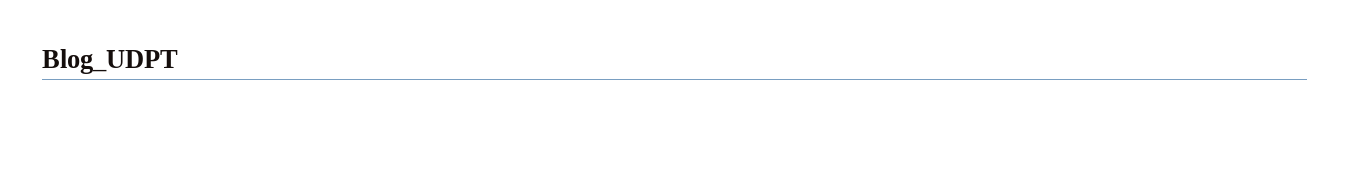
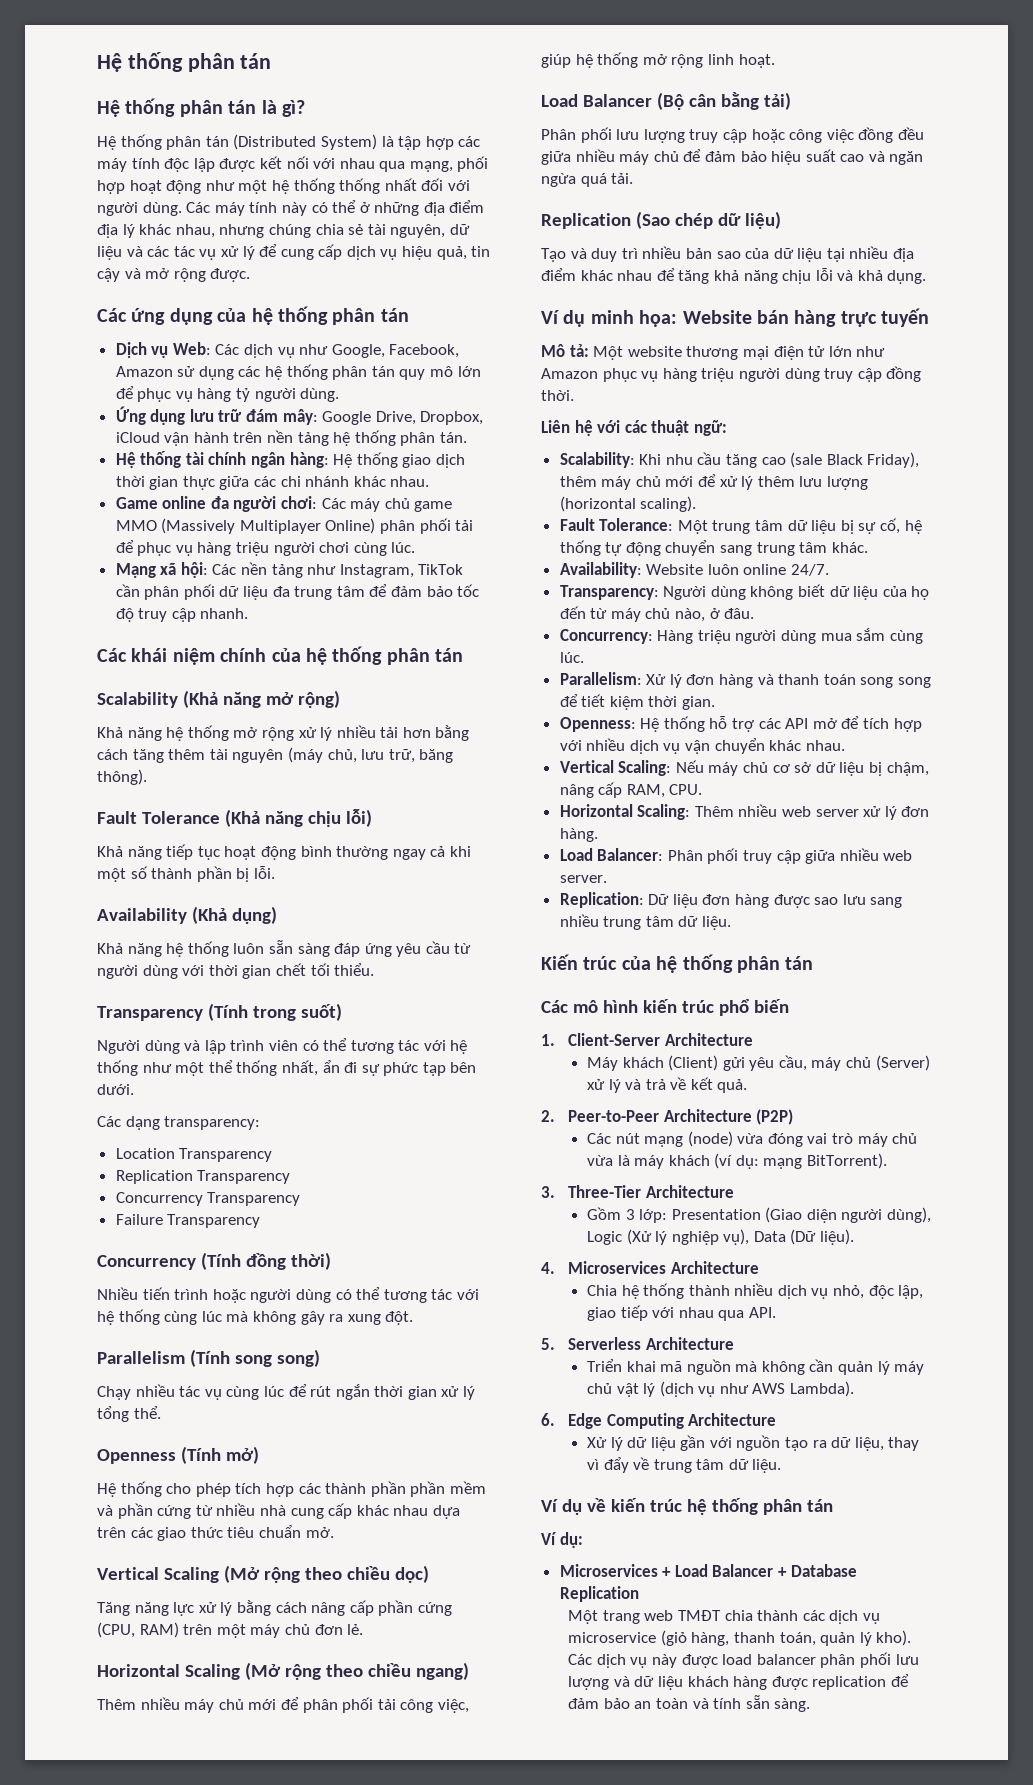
[42,49,178,74] Blog_UDPT -> [97,52,272,72] [97,98,305,117] [97,134,481,150] [97,156,489,172] [97,178,470,194] [97,200,485,216] [97,224,470,238] [97,244,491,260] [97,268,251,282] [97,306,409,325] [115,342,460,358] [115,364,481,380] [115,386,340,402] [115,406,484,425] [115,430,468,446] [115,451,466,468] [115,476,430,490] [115,496,453,512] [115,518,474,534] [115,540,416,556] [115,562,464,578] [115,584,480,600] [115,608,249,622] [97,646,464,665] [97,690,340,708] [97,725,470,741] [97,747,454,763] [97,769,147,785] [97,809,372,827] [97,844,471,860] [97,866,275,882] [97,906,277,924] [97,940,472,957] [97,963,375,979] [97,1003,342,1021] [97,1038,468,1054] [97,1060,477,1076] [97,1084,134,1095] [97,1116,261,1130] [115,1148,273,1162] [115,1170,291,1184] [115,1192,301,1206] [115,1214,261,1228] [97,1252,331,1270] [97,1287,479,1303] [97,1309,414,1325] [97,1349,320,1367] [97,1384,476,1400] [97,1406,161,1422] [97,1446,259,1464] [97,1481,486,1497] [97,1503,460,1519] [97,1525,334,1541] [97,1565,429,1583] [97,1600,452,1616] [97,1622,364,1638] [97,1662,469,1680] [97,1697,469,1713] [541,52,775,68] [541,92,791,110] [541,127,924,143] [541,149,924,165] [541,173,634,187] [541,211,781,229] [541,246,915,262] [541,268,927,284] [541,308,930,327] [541,344,886,360] [541,366,922,382] [541,390,574,401] [541,420,727,436] [559,452,920,468] [559,474,869,490] [559,496,697,512] [559,518,922,534] [559,540,868,556] [559,562,830,578] [559,584,930,600] [559,606,755,622] [559,628,923,644] [559,652,584,663] [559,672,932,688] [559,694,716,710] [559,716,922,732] [559,738,845,754] [559,760,929,776] [559,782,703,798] [559,804,930,820] [559,828,598,842] [559,848,913,864] [559,875,607,883] [559,892,903,908] [559,914,732,930] [541,954,814,973] [541,999,789,1016] [541,1033,753,1046] [586,1055,930,1071] [586,1077,748,1093] [541,1109,794,1125] [586,1131,918,1147] [586,1153,888,1169] [541,1185,734,1198] [586,1207,932,1223] [586,1229,855,1245] [541,1261,759,1274] [586,1283,924,1299] [586,1305,776,1321] [541,1337,734,1350] [586,1359,925,1375] [586,1381,855,1397] [541,1413,777,1429] [586,1435,920,1451] [586,1457,782,1473] [541,1498,833,1515] [541,1532,583,1548] [559,1564,857,1577] [559,1586,639,1602] [568,1610,880,1624] [568,1630,912,1646] [568,1652,919,1668] [568,1674,909,1690] [568,1695,811,1712] Hệ thống phân tán // Hệ thống phân tán là gì? // Hệ thống phân tán (Distributed System) là tập hợp các máy tính độc lập được kết nối với nhau qua mạng, phối hợp hoạt động như một hệ thống thống nhất đối với người dùng. Các máy tính này có thể ở những địa điểm địa lý khác nhau, nhưng chúng chia sẻ tài nguyên, dữ liệu và các tác vụ xử lý để cung cấp dịch vụ hiệu quả, tin cậy và mở rộng được. // Các ứng dụng của hệ thống phân tán // Dịch vụ Web: Các dịch vụ như Google, Facebook, Amazon sử dụng các hệ thống phân tán quy mô lớn để phục vụ hàng tỷ người dùng. // Ứng dụng lưu trữ đám mây: Google Drive, Dropbox, iCloud vận hành trên nền tảng hệ thống phân tán. // Hệ thống tài chính ngân hàng: Hệ thống giao dịch thời gian thực giữa các chi nhánh khác nhau. // Game online đa người chơi: Các máy chủ game MMO (Massively Multiplayer Online) phân phối tải để phục vụ hàng triệu người chơi cùng lúc. // Mạng xã hội: Các nền tảng như Instagram, TikTok cần phân phối dữ liệu đa trung tâm để đảm bảo tốc độ truy cập nhanh. // Các khái niệm chính của hệ thống phân tán // Scalability (Khả năng mở rộng) // Khả năng hệ thống mở rộng xử lý nhiều tải hơn bằng cách tăng thêm tài nguyên (máy chủ, lưu trữ, băng thông). // Fault Tolerance (Khả năng chịu lỗi) // Khả năng tiếp tục hoạt động bình thường ngay cả khi một số thành phần bị lỗi. // Availability (Khả dụng) // Khả năng hệ thống luôn sẵn sàng đáp ứng yêu cầu từ người dùng với thời gian chết tối thiểu. // Transparency (Tính trong suốt) // Người dùng và lập trình viên có thể tương tác với hệ thống như một thể thống nhất, ẩn đi sự phức tạp bên dưới. // Các dạng transparency: // Location Transparency // Replication Transparency // Concurrency Transparency // Failure Transparency // Concurrency (Tính đồng thời) // Nhiều tiến trình hoặc người dùng có thể tương tác với hệ thống cùng lúc mà không gây ra xung đột. // Parallelism (Tính song song) // Chạy nhiều tác vụ cùng lúc để rút ngắn thời gian xử lý tổng thể. // Openness (Tính mở) // Hệ thống cho phép tích hợp các thành phần phần mềm và phần cứng từ nhiều nhà cung cấp khác nhau dựa trên các giao thức tiêu chuẩn mở. // Vertical Scaling (Mở rộng theo chiều dọc) // Tăng năng lực xử lý bằng cách nâng cấp phần cứng (CPU, RAM) trên một máy chủ đơn lẻ. // Horizontal Scaling (Mở rộng theo chiều ngang) // Thêm nhiều máy chủ mới để phân phối tải công việc, giúp hệ thống mở rộng linh hoạt. // Load Balancer (Bộ cân bằng tải) // Phân phối lưu lượng truy cập hoặc công việc đồng đều giữa nhiều máy chủ để đảm bảo hiệu suất cao và ngăn ngừa quá tải. // Replication (Sao chép dữ liệu) // Tạo và duy trì nhiều bản sao của dữ liệu tại nhiều địa điểm khác nhau để tăng khả năng chịu lỗi và khả dụng. // Ví dụ minh họa: Website bán hàng trực tuyến // Mô tả: Một website thương mại điện tử lớn như Amazon phục vụ hàng triệu người dùng truy cập đồng thời. // Liên hệ với các thuật ngữ: // Scalability: Khi nhu cầu tăng cao (sale Black Friday), thêm máy chủ mới để xử lý thêm lưu lượng (horizontal scaling). // Fault Tolerance: Một trung tâm dữ liệu bị sự cố, hệ thống tự động chuyển sang trung tâm khác. // Availability: Website luôn online 24/7. // Transparency: Người dùng không biết dữ liệu của họ đến từ máy chủ nào, ở đâu. // Concurrency: Hàng triệu người dùng mua sắm cùng lúc. // Parallelism: Xử lý đơn hàng và thanh toán song song để tiết kiệm thời gian. // Openness: Hệ thống hỗ trợ các API mở để tích hợp với nhiều dịch vụ vận chuyển khác nhau. // Vertical Scaling: Nếu máy chủ cơ sở dữ liệu bị chậm, nâng cấp RAM, CPU. // Horizontal Scaling: Thêm nhiều web server xử lý đơn hàng. // Load Balancer: Phân phối truy cập giữa nhiều web server. // Replication: Dữ liệu đơn hàng được sao lưu sang nhiều trung tâm dữ liệu. // Kiến trúc của hệ thống phân tán // Các mô hình kiến trúc phổ biến // 1. Client-Server Architecture // Máy khách (Client) gửi yêu cầu, máy chủ (Server) xử lý và trả về kết quả. // 2. Peer-to-Peer Architecture (P2P) // Các nút mạng (node) vừa đóng vai trò máy chủ vừa là máy khách (ví dụ: mạng BitTorrent). // 3. Three-Tier Architecture // Gồm 3 lớp: Presentation (Giao diện người dùng), Logic (Xử lý nghiệp vụ), Data (Dữ liệu). // 4. Microservices Architecture // Chia hệ thống thành nhiều dịch vụ nhỏ, độc lập, giao tiếp với nhau qua API. // 5. Serverless Architecture // Triển khai mã nguồn mà không cần quản lý máy chủ vật lý (dịch vụ như AWS Lambda). // 6. Edge Computing Architecture // Xử lý dữ liệu gần với nguồn tạo ra dữ liệu, thay vì đẩy về trung tâm dữ liệu. // Ví dụ về kiến trúc hệ thống phân tán // Ví dụ: // Microservices + Load Balancer + Database Replication // Một trang web TMĐT chia thành các dịch vụ microservice (giỏ hàng, thanh toán, quản lý kho). Các dịch vụ này được load balancer phân phối lưu lượng và dữ liệu khách hàng được replication để đảm bảo an toàn và tính sẵn sàng.

